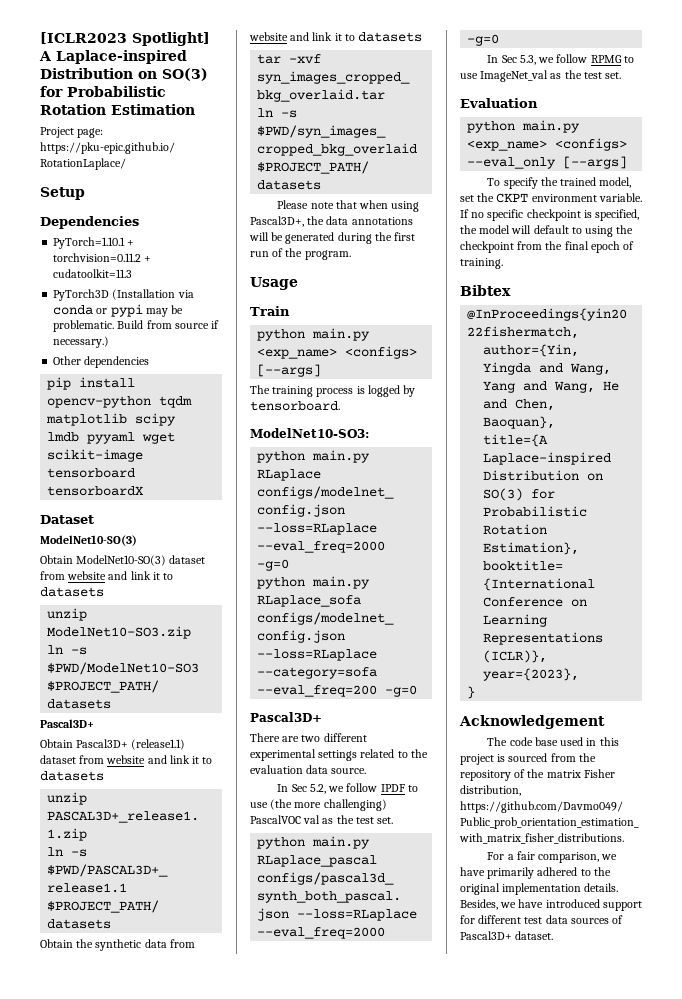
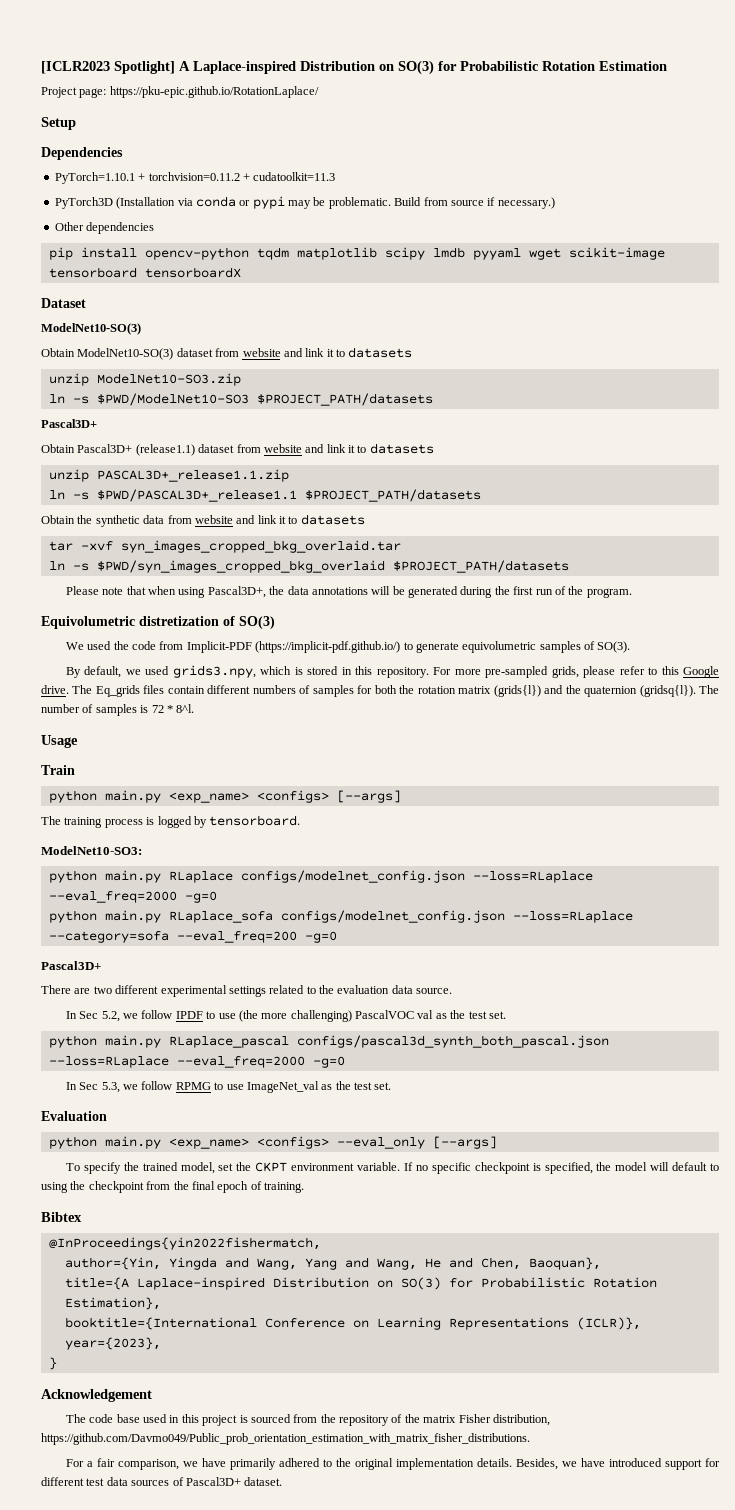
(351, 255) none -> [41,616,275,629] [65,641,631,653] [65,665,719,678] [41,685,719,697] [41,704,195,716] // Equivolumetric distretization of SO(3) // We used the code from Implicit-PDF (https://implicit-pdf.github.io/) to generate equivolumetric samples of SO(3). // By default, we used grids3.npy, which is stored in this repository. For more pre-sampled grids, please refer to this Google drive. The Eq_grids files contain different numbers of samples for both the rotation matrix (grids{l}) and the quaternion (gridsq{l}). The number of samples is 72 * 8^l.

